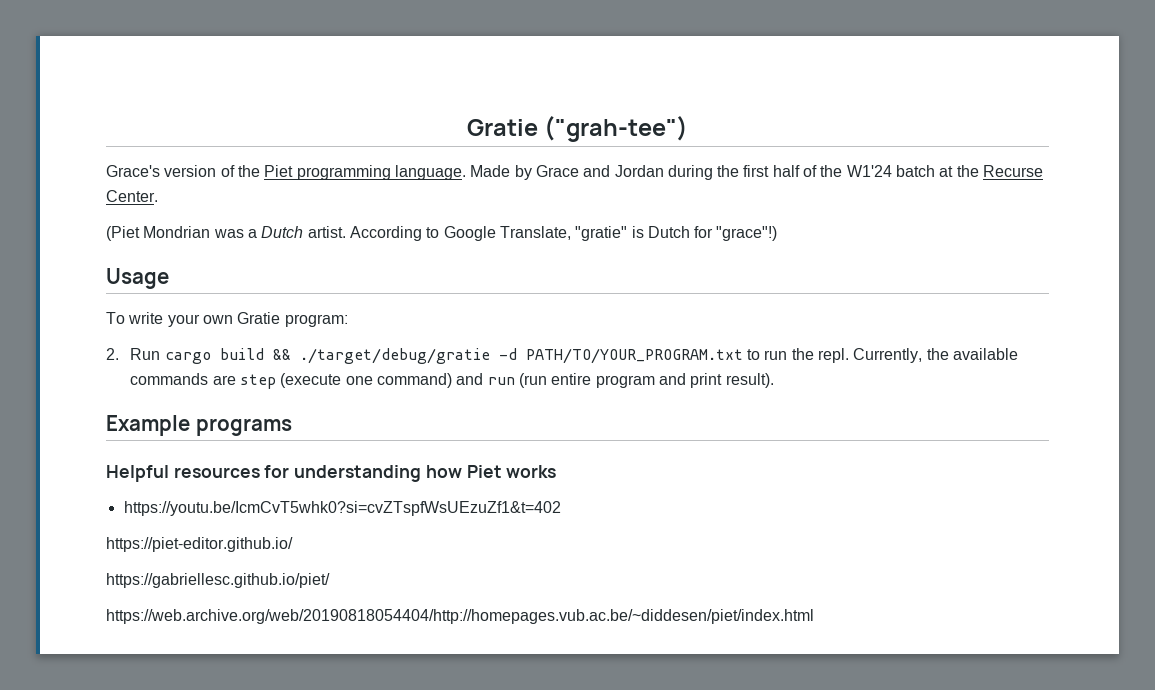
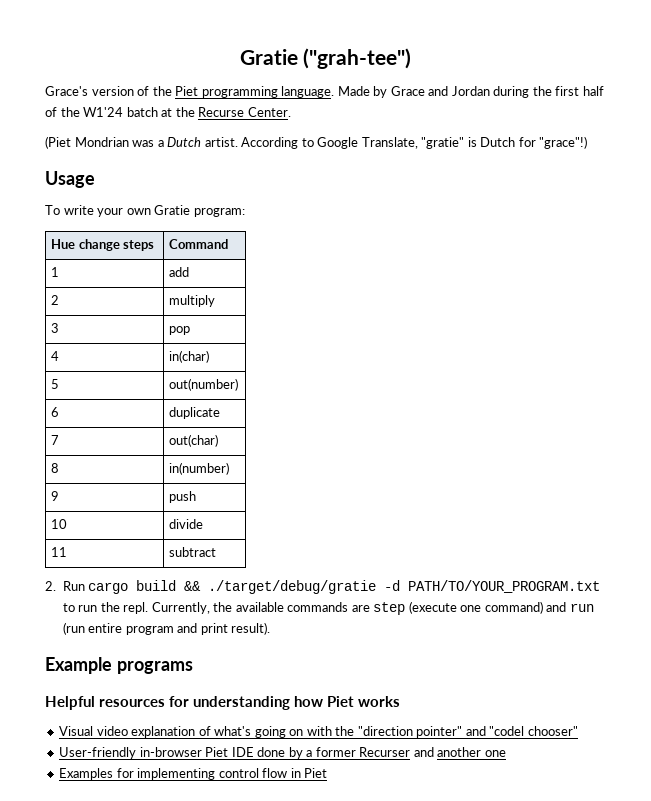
(348, 320) none -> [51,239,155,251] [169,239,229,249] [51,267,60,277] [169,267,190,277] [51,295,60,305] [169,295,216,307] [51,323,60,333] [169,326,191,335] [51,351,60,361] [169,350,210,363] [51,379,60,389] [169,378,239,391] [51,407,60,417] [169,407,221,419] [51,435,60,445] [169,434,219,447] [51,463,60,473] [169,462,230,475] [51,491,60,501] [169,491,197,503] [51,519,68,529] [169,519,204,529] [51,547,68,557] [169,547,217,557] // Hue change steps | Command // 1 | add // 2 | multiply // 3 | pop // 4 | in(char) // 5 | out(number) // 6 | duplicate // 7 | out(char) // 8 | in(number) // 9 | push // 10 | divide // 11 | subtract
[123,501,561,516] [106,537,293,552] [106,573,330,588] [106,609,814,624] https://youtu.be/IcmCvT5whk0?si=cvZTspfWsUEzuZf1&t=402 // https://piet-editor.github.io/ // https://gabriellesc.github.io/piet/ // https://web.archive.org/web/20190818054404/http://homepages.vub.ac.be/~diddesen/piet/index.html -> [59,726,578,738] [59,747,506,759] [59,768,328,780] Visual video explanation of what's going on with the "direction pointer" and "codel chooser" // User-friendly in-browser Piet IDE done by a former Recurser and another one // Examples for implementing control flow in Piet

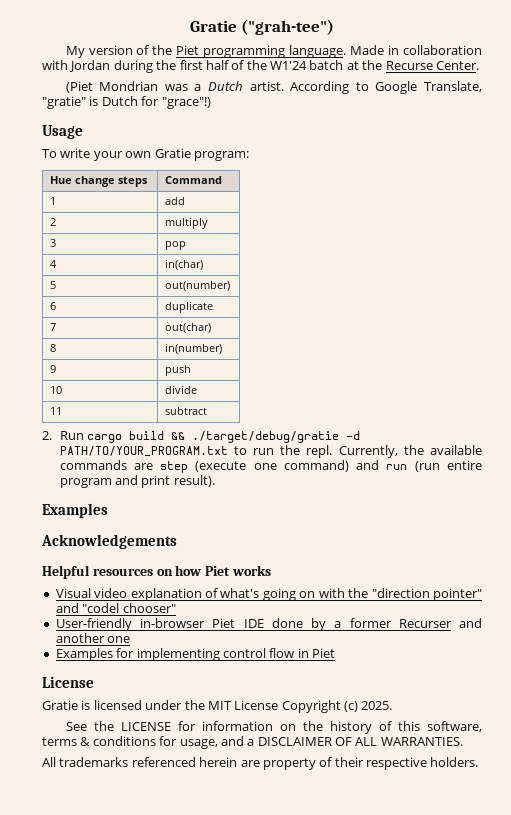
[45,86,88,96] Grace's -> [65,46,85,58] My
[373,86,449,98] by Grace and -> [388,45,483,55] [42,60,68,70] in collaboration with
[45,657,193,674] Example programs -> [42,503,108,518] [41,534,177,549] Examples // Acknowledgements
[169,696,291,710] for understanding -> [156,569,173,576] on
(328, 773) none -> [42,676,94,688] [42,700,393,713] [65,721,483,734] [42,736,463,749] [42,757,479,770] // License // Gratie is licensed under the MIT License Copyright (c) 2025. // See the LICENSE for information on the history of this software, terms & conditions for usage, and a DISCLAIMER OF ALL WARRANTIES. // All trademarks referenced herein are property of their respective holders.

